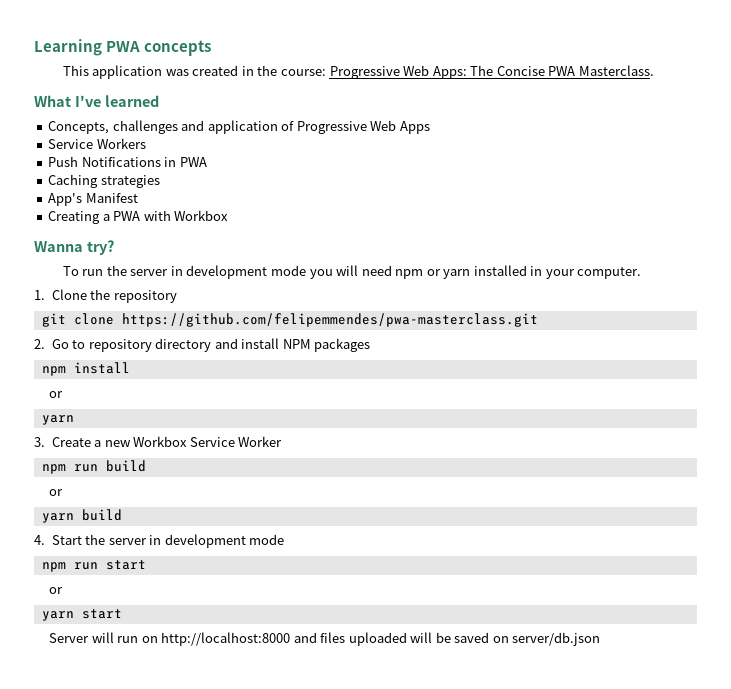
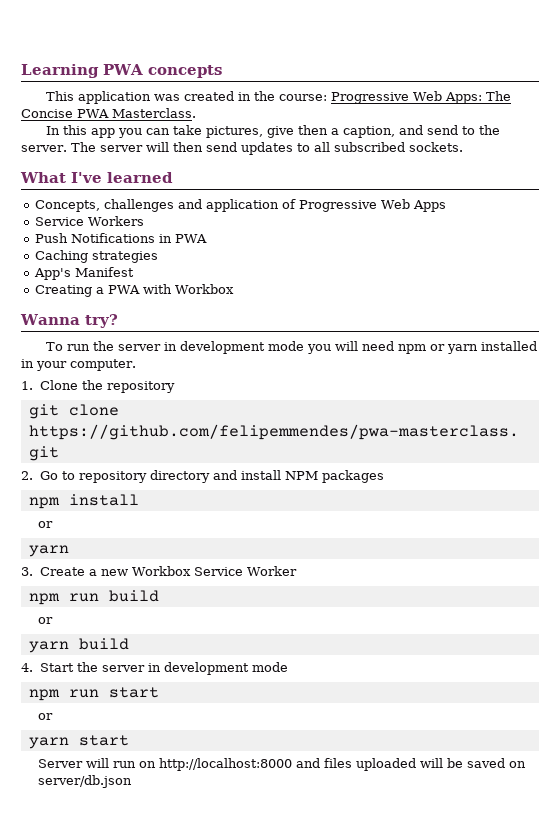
(654, 70) none -> [46,125,501,138] [21,142,463,155] // In this app you can take pictures, give then a caption, and send to the server. The server will then send updates to all subscribed sockets.

